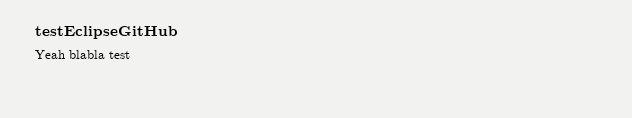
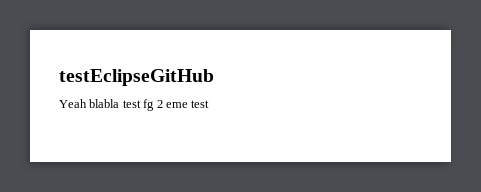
(130, 55) none -> [143,99,210,111] fg 2 eme test

